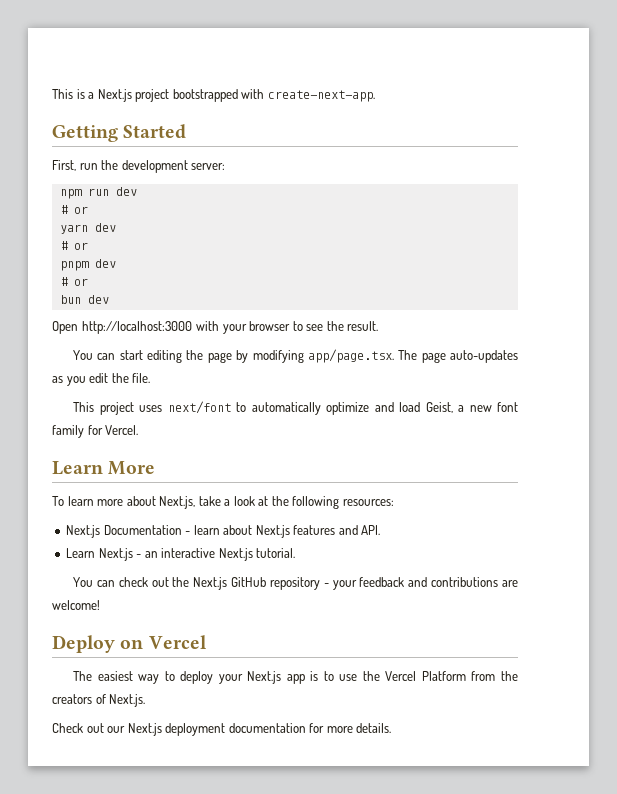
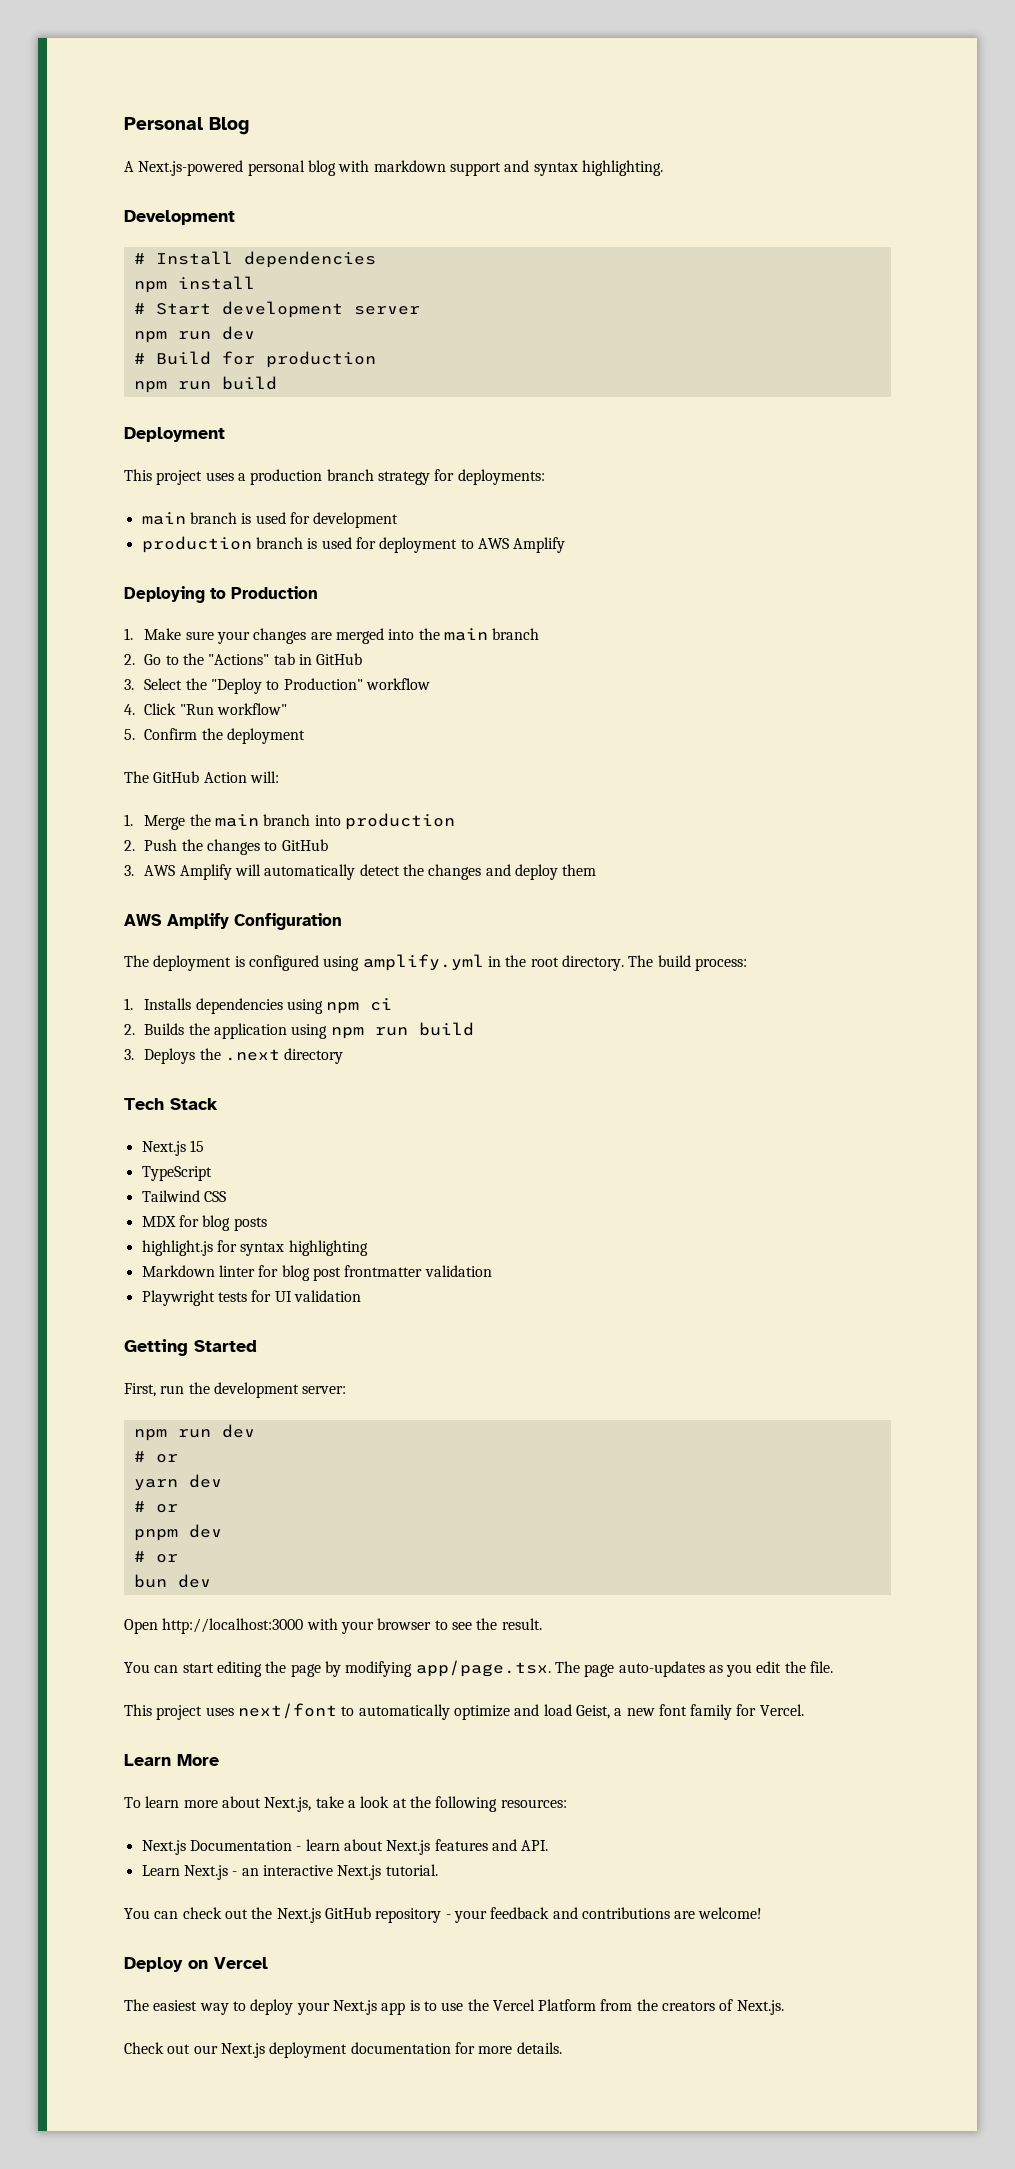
[52,89,375,102] This is a Next.js project bootstrapped with create-next-app. -> [124,117,249,135] [124,160,663,176] [124,210,235,225] [133,251,376,268] [133,276,255,293] [133,301,420,318] [133,326,255,343] [133,351,376,368] [133,376,277,393] [124,427,225,442] [124,469,545,485] [141,512,399,528] [141,536,566,553] [124,586,318,603] [124,628,540,644] [124,653,363,665] [124,678,430,694] [124,703,287,715] [124,728,305,744] [124,771,279,783] [124,813,455,830] [124,839,328,855] [124,864,597,880] [124,913,342,930] [124,954,747,971] [124,998,393,1014] [124,1022,474,1039] [124,1048,344,1064] [124,1098,218,1110] [141,1140,204,1156] [141,1166,212,1181] [141,1190,226,1202] [141,1215,267,1231] [141,1240,368,1256] [141,1265,492,1281] [141,1290,361,1306] Personal Blog // A Next.js-powered personal blog with markdown support and syntax highlighting. // Development // # Install dependencies // npm install // # Start development server // npm run dev // # Build for production // npm run build // Deployment // This project uses a production branch strategy for deployments: // main branch is used for development // production branch is used for deployment to AWS Amplify // Deploying to Production // 1. Make sure your changes are merged into the main branch // 2. Go to the "Actions" tab in GitHub // 3. Select the "Deploy to Production" workflow // 4. Click "Run workflow" // 5. Confirm the deployment // The GitHub Action will: // 1. Merge the main branch into production // 2. Push the changes to GitHub // 3. AWS Amplify will automatically detect the changes and deploy them // AWS Amplify Configuration // The deployment is configured using amplify.yml in the root directory. The build process: // 1. Installs dependencies using npm ci // 2. Builds the application using npm run build // 3. Deploys the .next directory // Tech Stack // Next.js 15 // TypeScript // Tailwind CSS // MDX for blog posts // highlight.js for syntax highlighting // Markdown linter for blog post frontmatter validation // Playwright tests for UI validation

